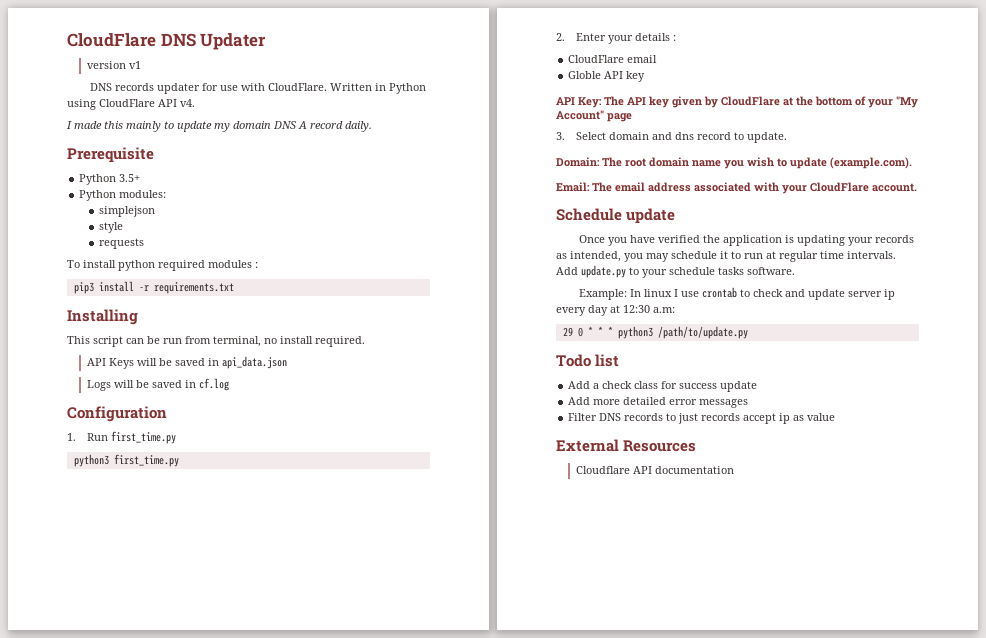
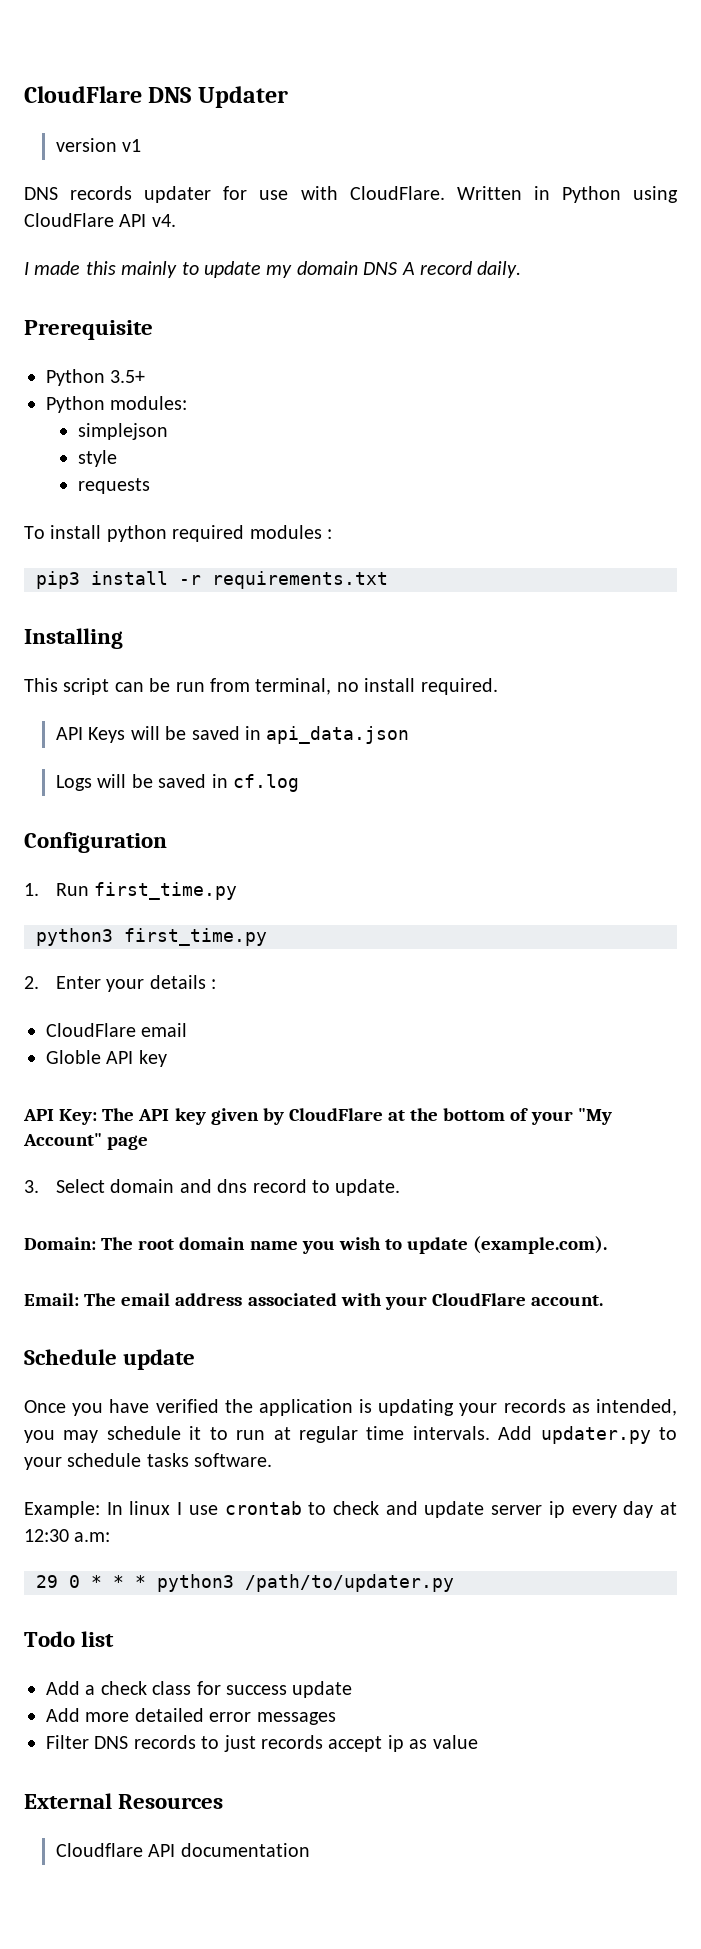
[581,265,626,278] update.py -> [540,1426,651,1444] updater.py
[657,326,748,339] /path/to/update.py -> [245,1574,454,1592] /path/to/updater.py

